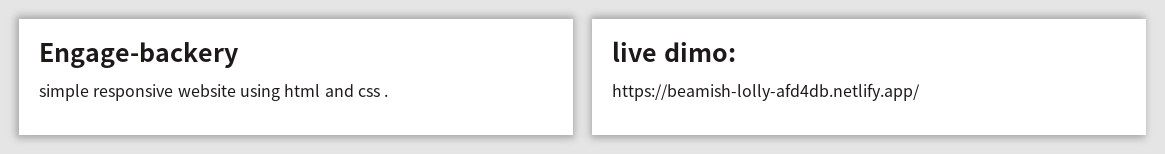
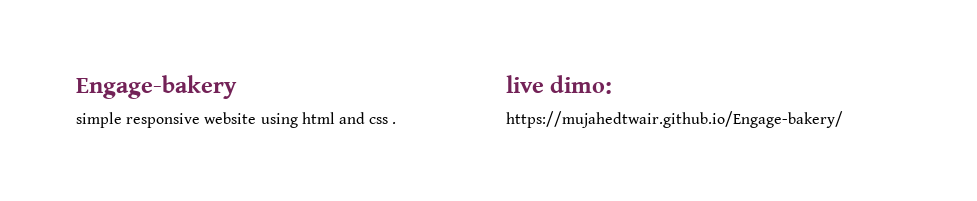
[39,42,239,68] Engage-backery -> [76,75,237,99] Engage-bakery
[612,83,920,101] https://beamish-lolly-afd4db.netlify.app/ -> [506,111,843,128] https://mujahedtwair.github.io/Engage-bakery/

